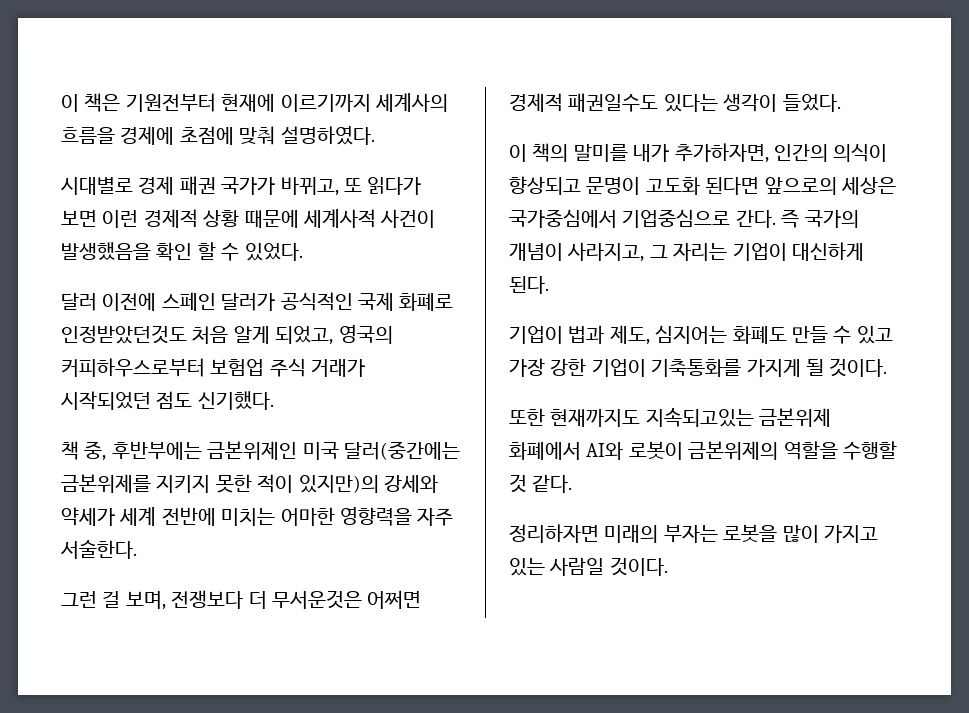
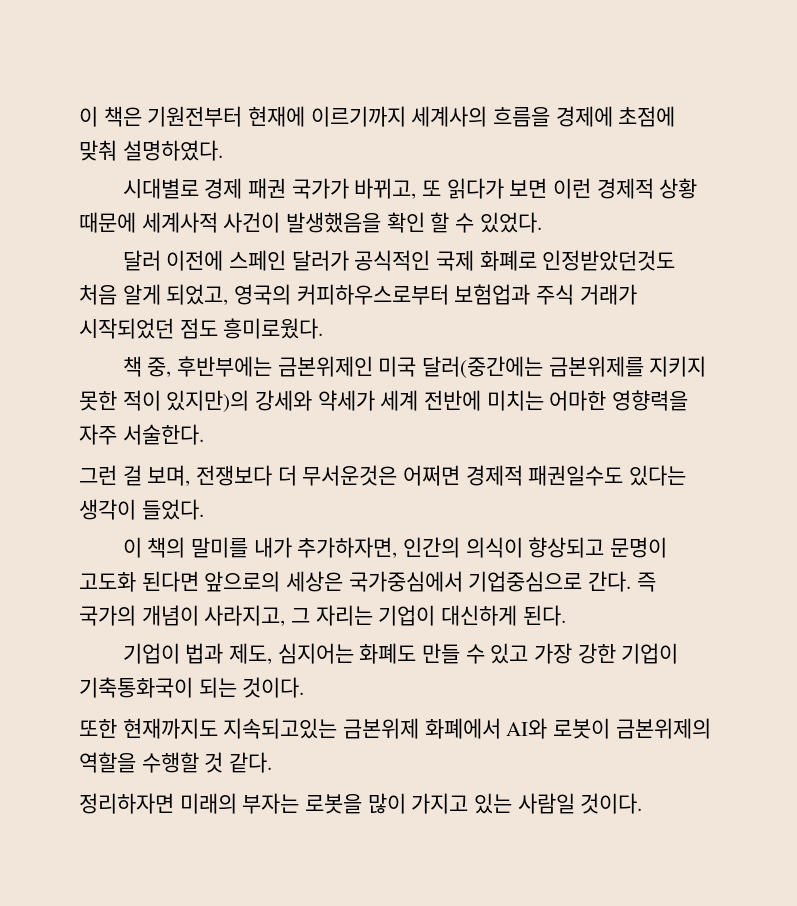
[210,359,265,376] 보험업 -> [454,284,531,305] 보험업과
[197,391,274,410] 신기했다. -> [223,318,324,339] 흥미로웠다.
[651,359,824,377] 기축통화를 가지게 될 -> [79,677,237,698] 기축통화국이 되는

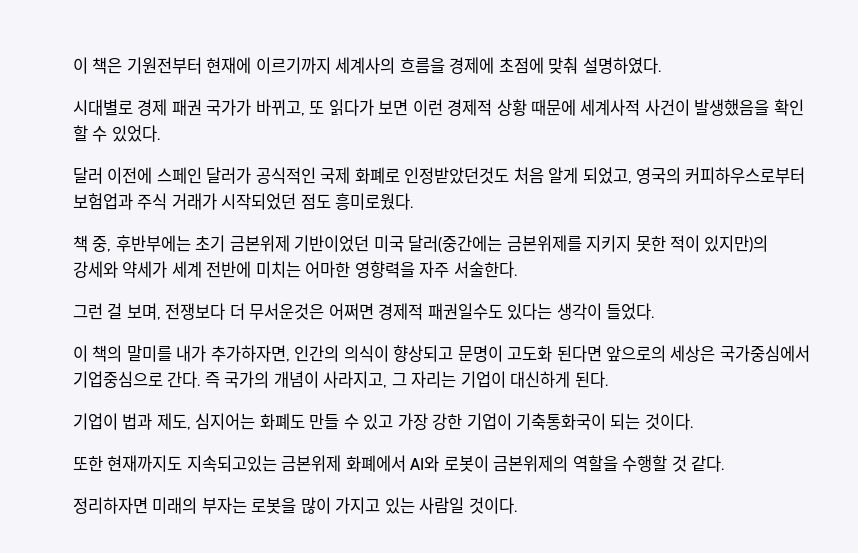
[277,356,373,377] 금본위제인 -> [195,235,370,252] 초기 금본위제 기반이었던

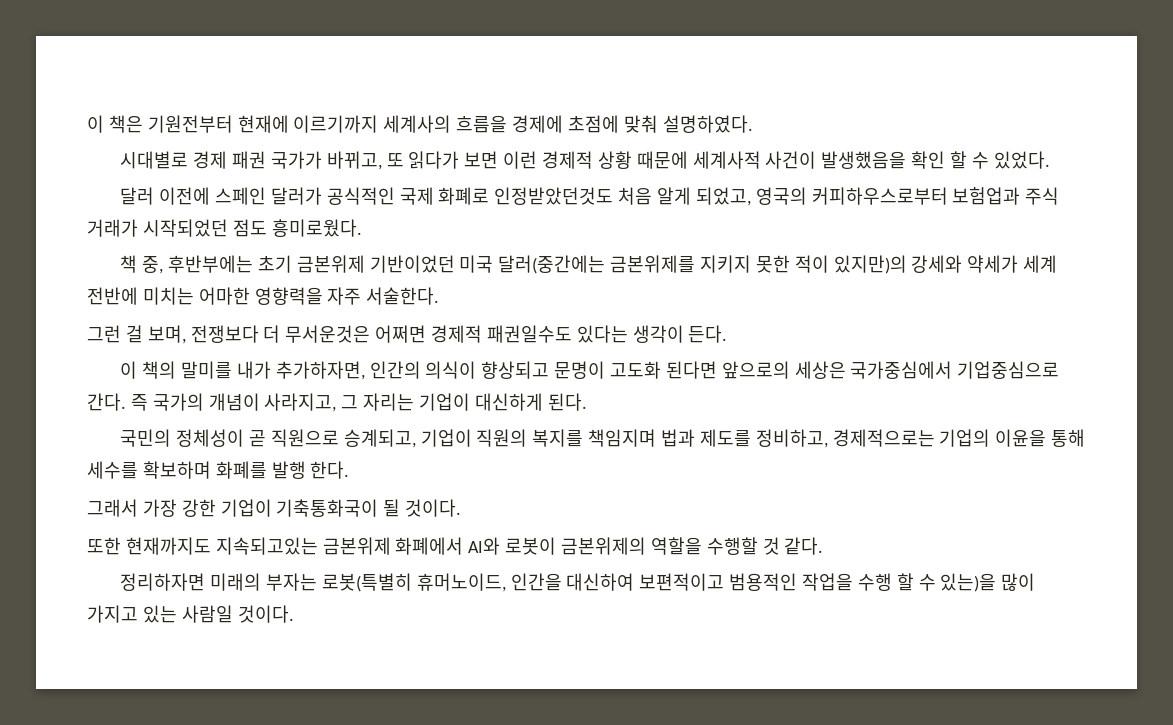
[606,303,655,320] 들었다. -> [688,325,728,343] 든다.
[73,413,394,430] 기업이 법과 제도, 심지어는 화폐도 만들 수 있고 -> [120,429,1086,448] [87,461,350,479] [87,499,138,517] 국민의 정체성이 곧 직원으로 승계되고, 기업이 직원의 복지를 책임지며 법과 제도를 정비하고, 경제적으로는 기업의 이윤을 통해 세수를 확보하며 화폐를 발행 한다. // 그래서
[610,413,641,430] 되는 -> [383,499,401,517] 될
[251,497,297,514] 로봇을 -> [321,573,997,592] 로봇(특별히 휴머노이드, 인간을 대신하여 보편적이고 범용적인 작업을 수행 할 수 있는)을

